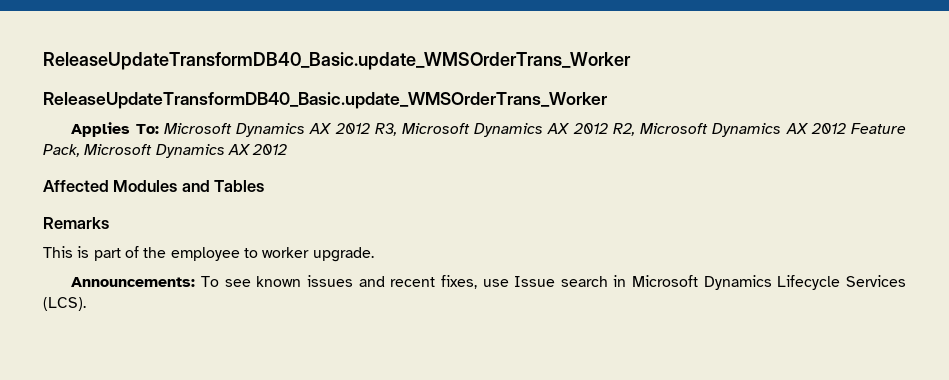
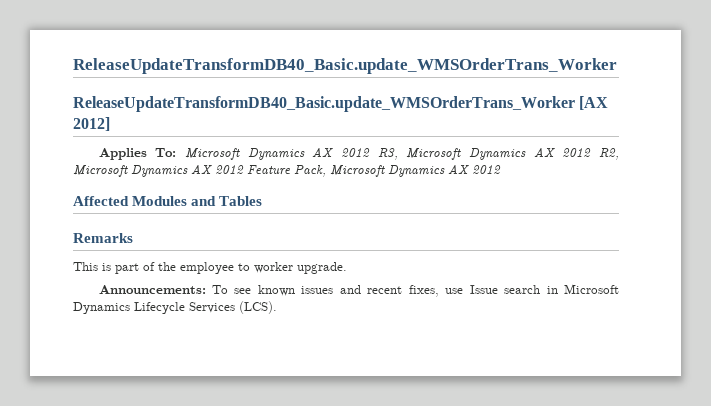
(607, 100) none -> [579,96,609,110] [73,117,110,131] [AX 2012]

